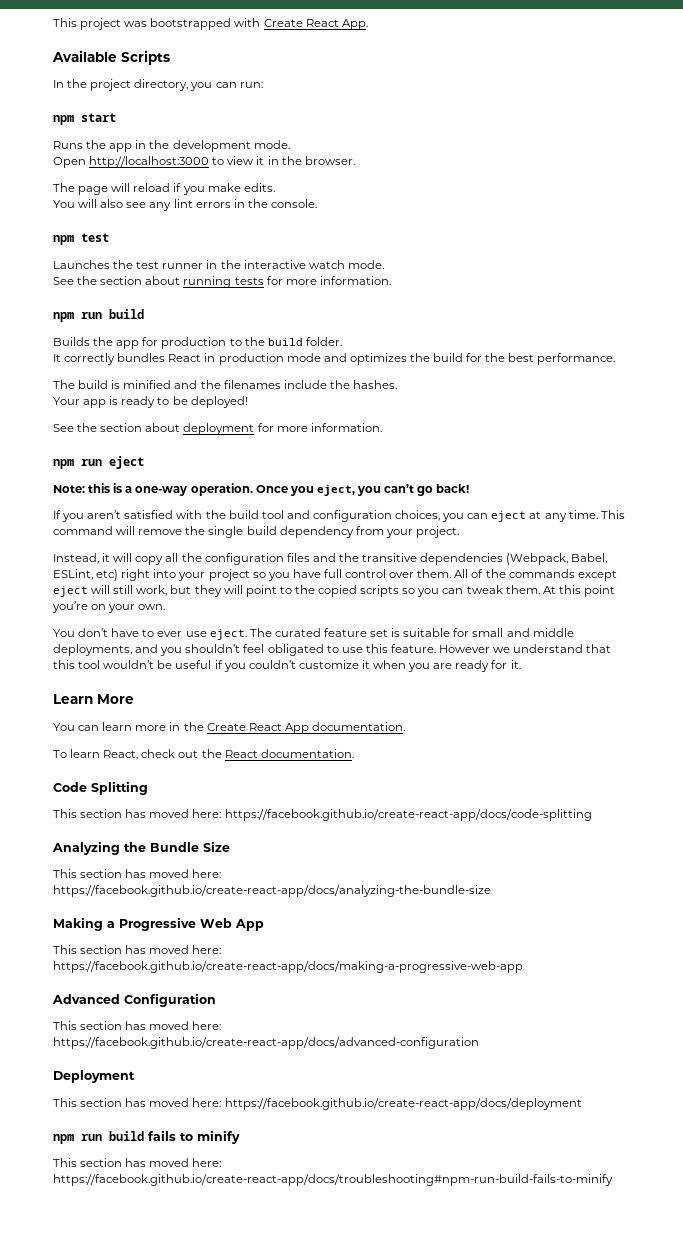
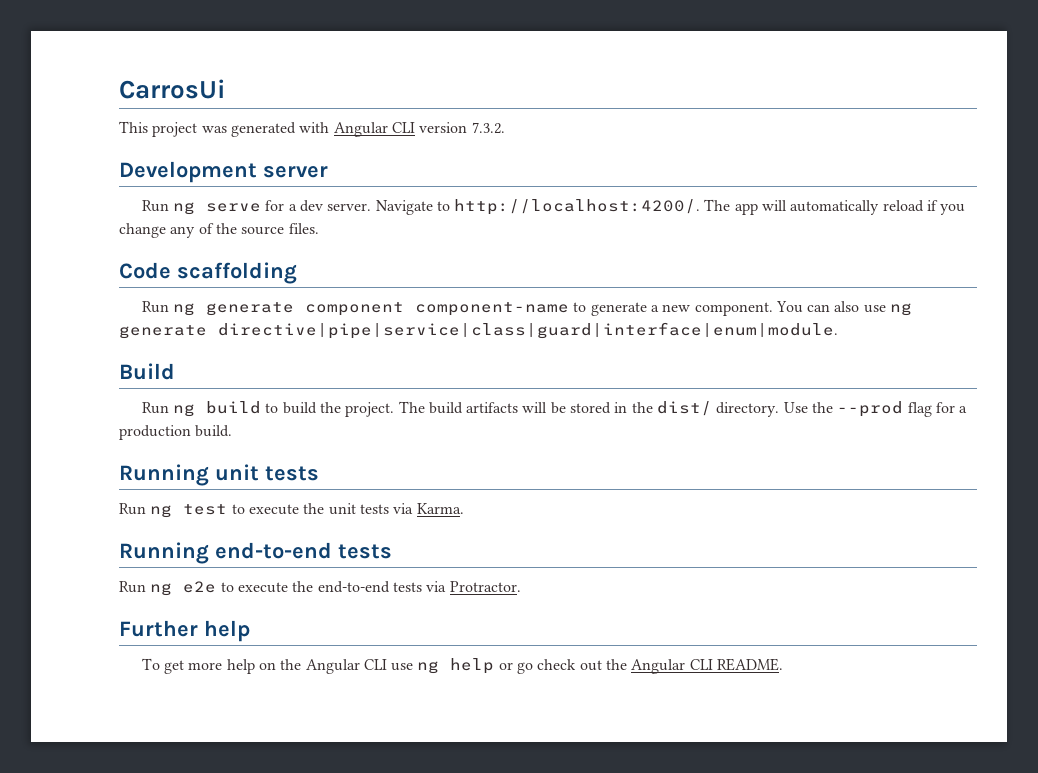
(53, 22) none -> [119,79,226,99] CarrosUi //
[150,18,368,30] [52,50,170,65] [53,79,263,91] [53,113,116,125] [53,140,290,152] [53,156,355,168] [53,183,275,195] [53,199,317,211] [53,233,109,245] [53,260,384,269] [53,276,391,288] [53,309,144,322] [53,337,342,349] [53,353,616,365] [53,380,397,389] [53,396,248,408] [53,423,382,435] [53,456,144,469] [53,483,470,496] [53,510,625,522] [53,526,459,538] [53,553,608,565] [53,569,617,581] [53,585,615,597] [52,601,166,613] [53,628,574,640] [53,644,612,656] [53,660,521,672] [53,694,134,704] [53,722,405,734] [53,749,354,760] [53,781,148,795] [53,809,592,821] [52,841,230,855] [53,869,222,878] [53,885,491,897] [53,917,264,931] [53,945,222,954] [53,961,523,973] [52,993,216,1007] [53,1021,222,1030] [53,1037,479,1049] [53,1070,135,1083] [53,1098,582,1110] [53,1130,240,1144] [53,1158,222,1167] [53,1174,613,1186] bootstrapped with Create React App. // Available Scripts // In the project directory, you can run: // npm start // Runs the app in the development mode. // Open http://localhost:3000 to view it in the browser. // The page will reload if you make edits. // You will also see any lint errors in the console. // npm test // Launches the test runner in the interactive watch mode. // See the section about running tests for more information. // npm run build // Builds the app for production to the build folder. // It correctly bundles React in production mode and optimizes the build for the best performance. // The build is minified and the filenames include the hashes. // Your app is ready to be deployed! // See the section about deployment for more information. // npm run eject // Note: this is a one-way operation. Once you eject, you can’t go back! // If you aren’t satisfied with the build tool and configuration choices, you can eject at any time. This command will remove the single build dependency from your project. // Instead, it will copy all the configuration files and the transitive dependencies (Webpack, Babel, ESLint, etc) right into your project so you have full control over them. All of the commands except eject will still work, but they will point to the copied scripts so you can tweak them. At this point you’re on your own. // You don’t have to ever use eject. The curated feature set is suitable for small and middle deployments, and you shouldn’t feel obligated to use this feature. However we understand that this tool wouldn’t be useful if you couldn’t customize it when you are ready for it. // Learn More // You can learn more in the Create React App documentation. // To learn React, check out the React documentation. // Code Splitting // This section has moved here: https://facebook.github.io/create-react-app/docs/code-splitting // Analyzing the Bundle Size // This section has moved here: https://facebook.github.io/create-react-app/docs/analyzing-the-bundle-size // Making a Progressive Web App // This section has moved here: https://facebook.github.io/create-react-app/docs/making-a-progressive-web-app // Advanced Configuration // This section has moved here: https://facebook.github.io/create-react-app/docs/advanced-configuration // Deployment // This section has moved here: https://facebook.github.io/create-react-app/docs/deployment // npm run build fails to minify // This section has moved here: https://facebook.github.io/create-react-app/docs/troubleshooting#npm-run-build-fails-to-minify -> [230,122,505,137] [119,161,328,183] [141,199,966,215] [119,223,319,238] [119,262,297,284] [141,301,913,316] [119,322,838,339] [119,363,175,380] [141,401,968,417] [119,425,233,440] [119,464,319,486] [119,503,464,518] [119,542,392,564] [119,581,521,596] [119,620,250,642] [141,658,784,674] generated with Angular CLI version 7.3.2. // Development server // Run ng serve for a dev server. Navigate to http://localhost:4200/. The app will automatically reload if you change any of the source files. // Code scaffolding // Run ng generate component component-name to generate a new component. You can also use ng generate directive|pipe|service|class|guard|interface|enum|module. // Build // Run ng build to build the project. The build artifacts will be stored in the dist/ directory. Use the --prod flag for a production build. // Running unit tests // Run ng test to execute the unit tests via Karma. // Running end-to-end tests // Run ng e2e to execute the end-to-end tests via Protractor. // Further help // To get more help on the Angular CLI use ng help or go check out the Angular CLI README.

